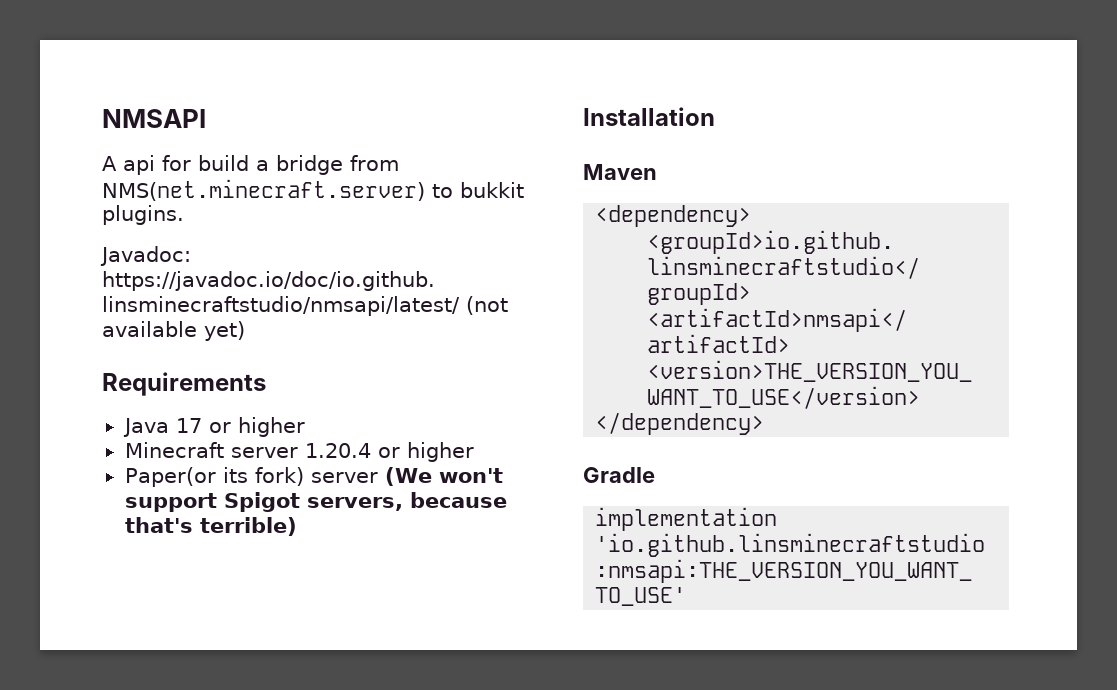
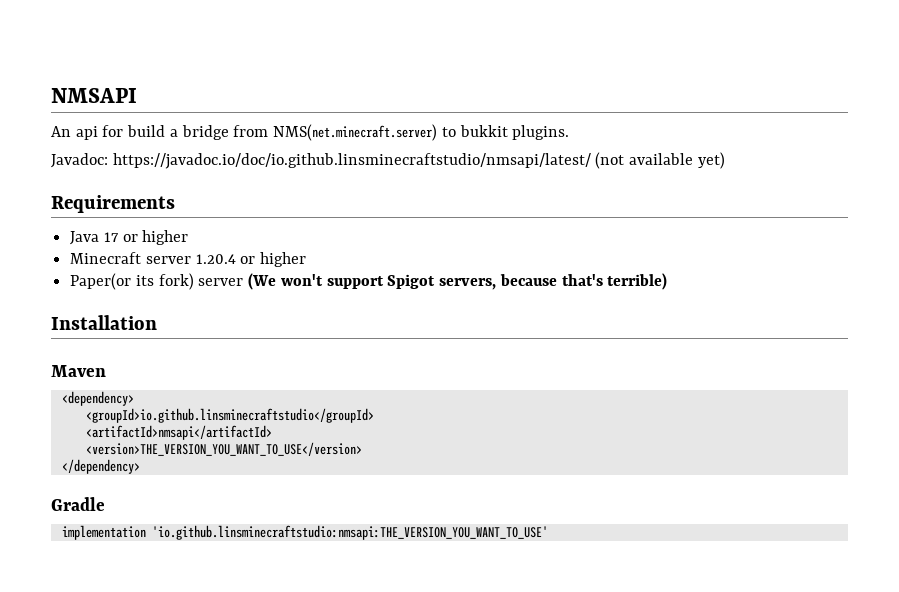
[102,156,117,171] A -> [51,126,71,137] An

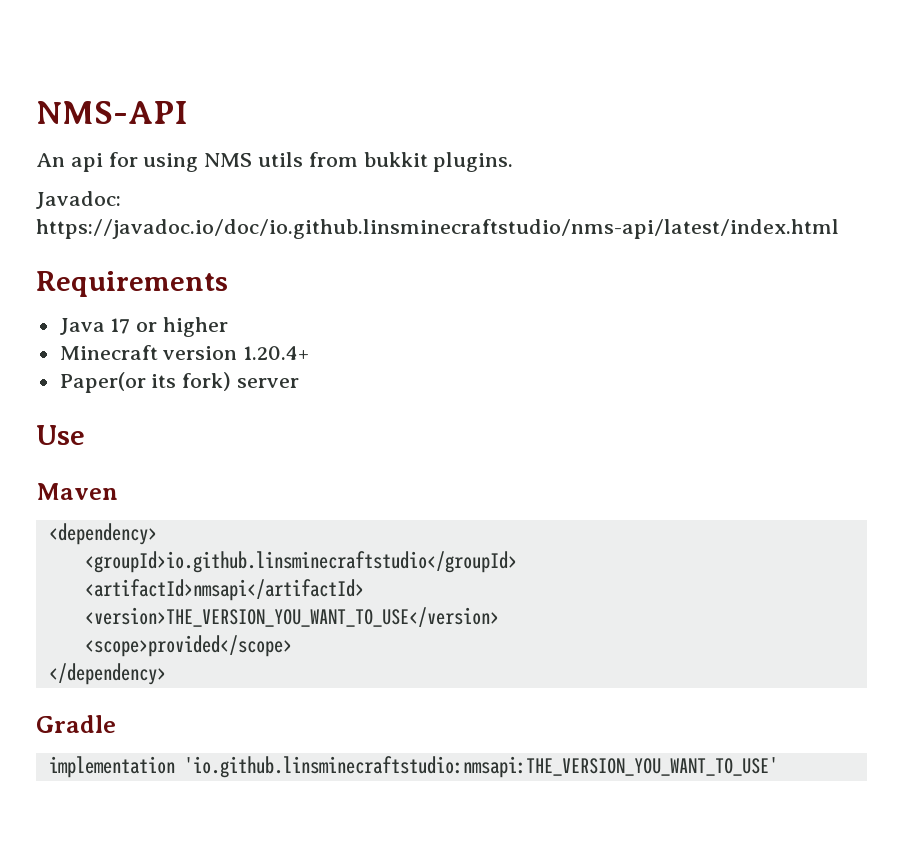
[51,88,137,103] NMSAPI -> [36,101,188,124] NMS-API
[127,124,456,141] build a bridge from NMS(net.minecraft.server) to -> [143,152,358,172] using NMS utils from
[112,152,725,169] https://javadoc.io/doc/io.github.linsminecraftstudio/nmsapi/latest/ (not available yet) -> [36,219,839,239] https://javadoc.io/doc/io.github.linsminecraftstudio/nms-api/latest/index.html
[145,252,307,267] server 1.20.4 or higher -> [163,346,310,360] version 1.20.4+
[248,273,668,290] [51,315,157,330] (We won't support Spigot servers, because that's terrible) // Installation -> [36,425,85,445] // Use
(362, 449) none -> [84,635,292,657] // <scope>provided</scope>

